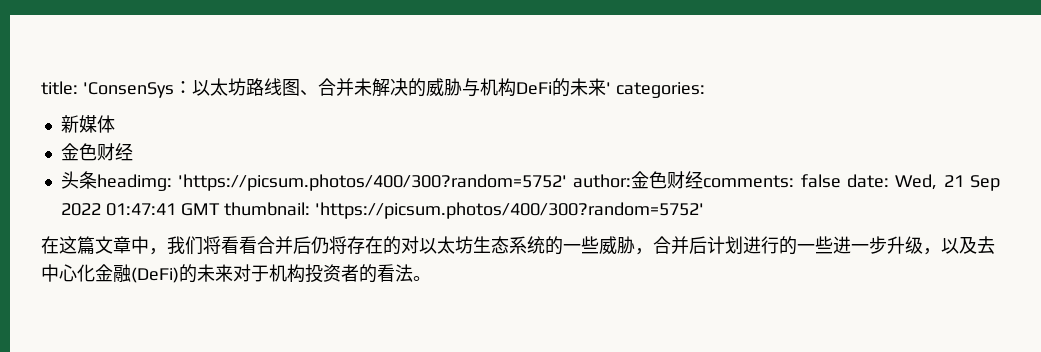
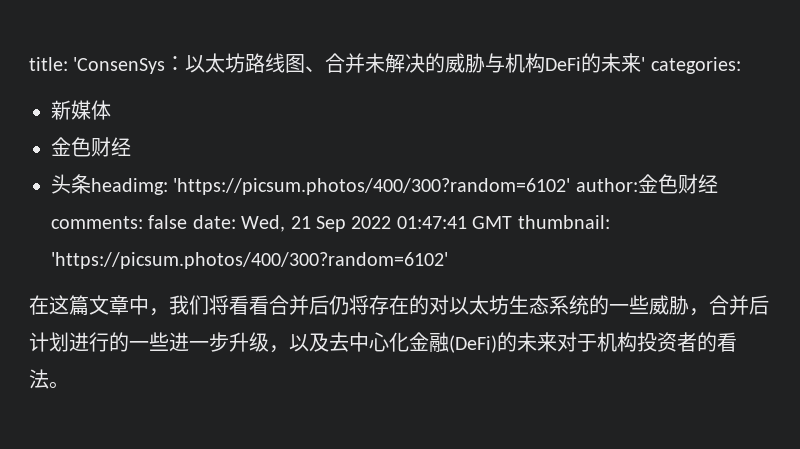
[178,174,568,191] 'https://picsum.photos/400/300?random=5752' -> [173,178,571,195] 'https://picsum.photos/400/300?random=6102'
[315,202,705,219] 'https://picsum.photos/400/300?random=5752' -> [51,252,448,269] 'https://picsum.photos/400/300?random=6102'

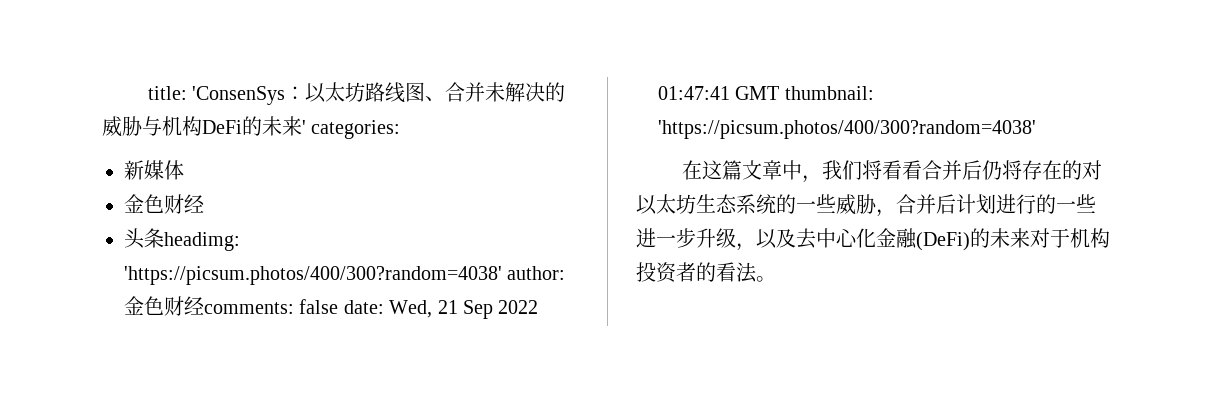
[173,178,571,195] 'https://picsum.photos/400/300?random=6102' -> [124,266,502,285] 'https://picsum.photos/400/300?random=4038'
[51,252,448,269] 'https://picsum.photos/400/300?random=6102' -> [658,120,1036,139] 'https://picsum.photos/400/300?random=4038'

